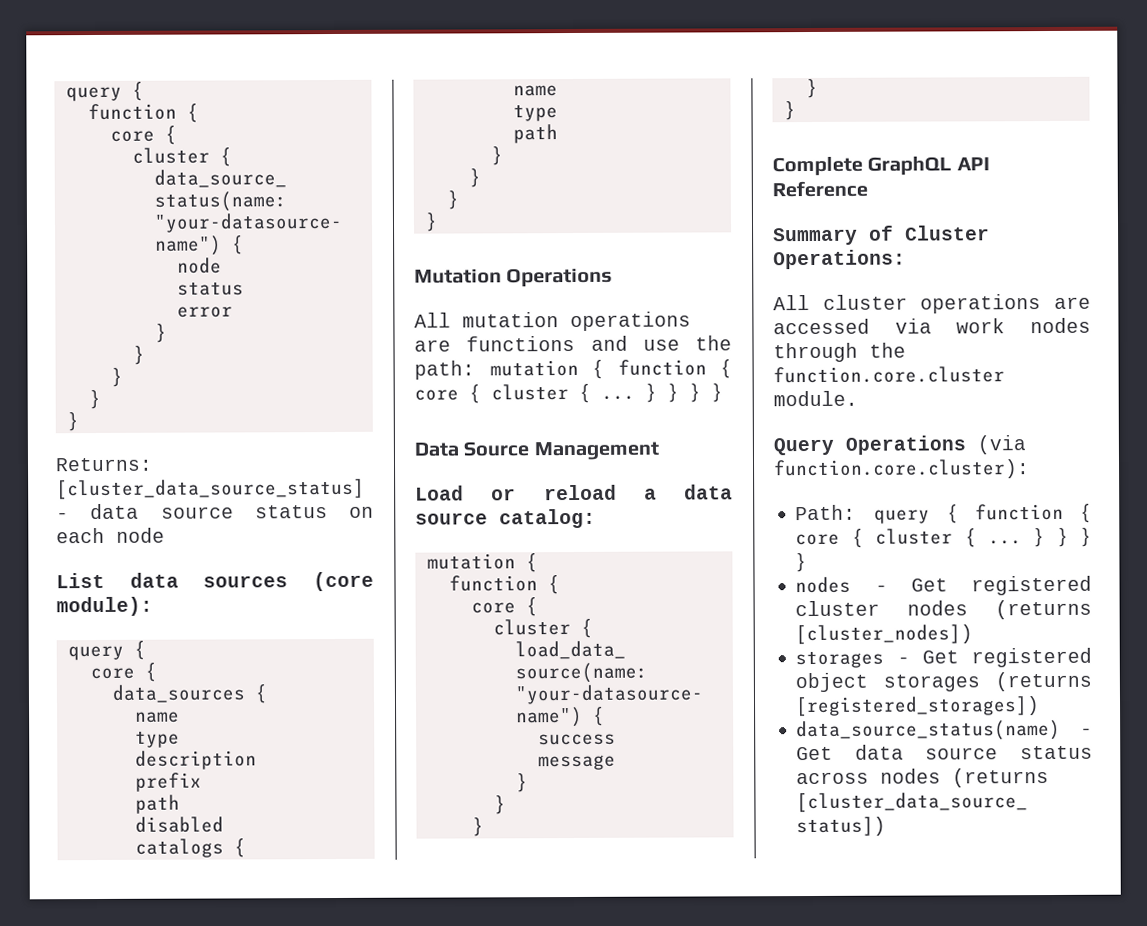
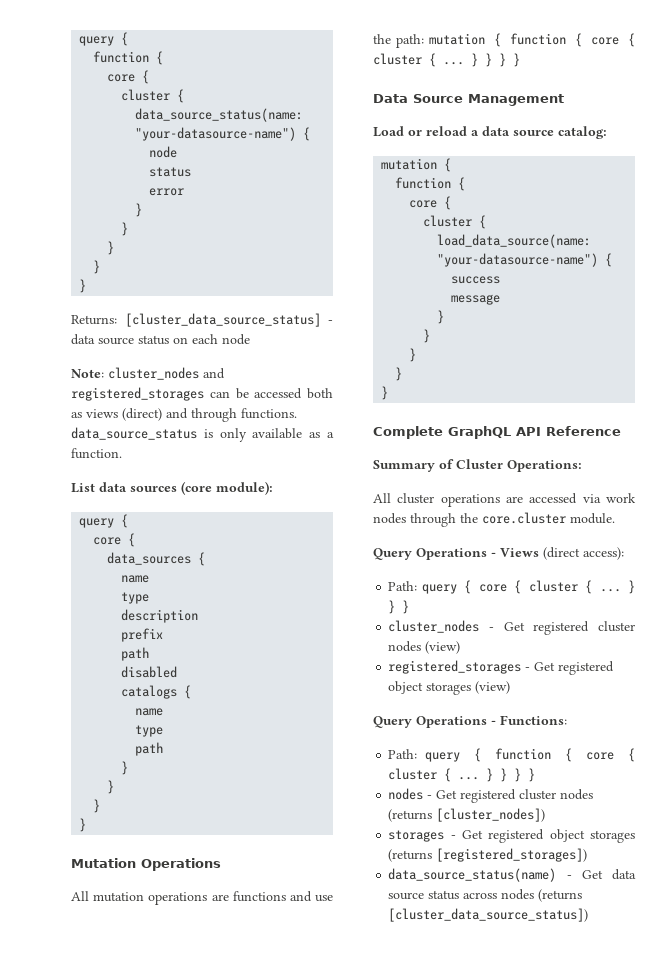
(165, 535) none -> [71,367,225,380] [71,387,333,401] [71,408,297,422] [71,427,335,442] [71,448,122,459] // Note: cluster_nodes and registered_storages can be accessed both as views (direct) and through functions. data_source_status is only available as a function.
[773,366,1005,384] function.core.cluster -> [482,512,566,524] core.cluster
[977,435,1026,455] [773,459,1030,480] (via function.core.cluster): -> [491,547,624,560] [388,580,635,594] [388,600,410,614] [388,620,635,635] [388,641,461,654] [388,660,615,675] [388,681,511,695] [373,715,567,728] - Views (direct access): // Path: query { core { cluster { ... } } } // cluster_nodes - Get registered cluster nodes (view) // registered_storages - Get registered object storages (view) // Query Operations - Functions:

